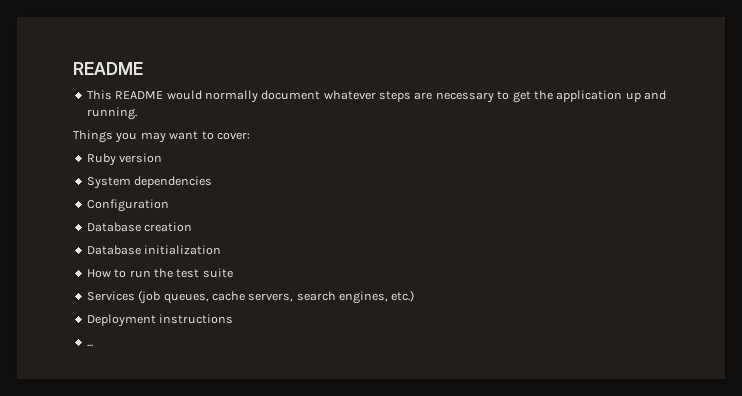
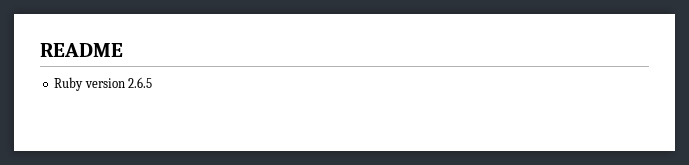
[86,90,666,103] [86,107,137,120] [73,130,250,143] [86,153,163,166] [86,176,213,189] [86,199,169,212] [86,222,193,232] [86,245,222,255] [86,268,233,278] [86,290,415,304] [86,314,234,327] [86,344,93,347] This README would normally document whatever steps are necessary to get the application up and running. // Things you may want to cover: // Ruby version // System dependencies // Configuration // Database creation // Database initialization // How to run the test suite // Services (job queues, cache servers, search engines, etc.) // Deployment instructions // ... -> [54,77,153,91] Ruby version 2.6.5

